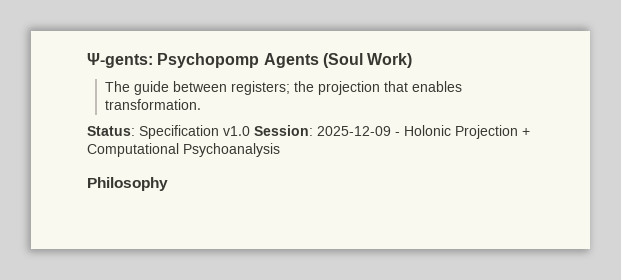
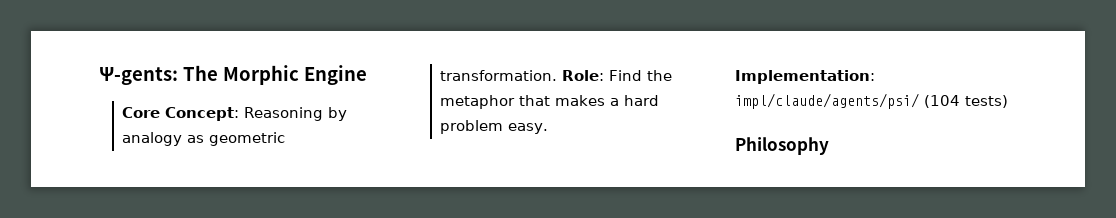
[157,53,413,68] [105,81,463,95] [105,99,202,110] [87,125,530,139] [87,143,280,157] Psychopomp Agents (Soul Work) // The guide between registers; the projection that enables transformation. // Status: Specification v1.0 Session: 2025-12-09 - Holonic Projection + Computational Psychoanalysis -> [182,65,367,85] [122,107,348,121] [122,132,286,146] [440,70,673,81] [440,95,660,109] [440,120,549,134] [735,70,875,84] [735,93,1008,109] The Morphic Engine // Core Concept: Reasoning by analogy as geometric transformation. Role: Find the metaphor that makes a hard problem easy. // Implementation: impl/claude/agents/psi/ (104 tests)

